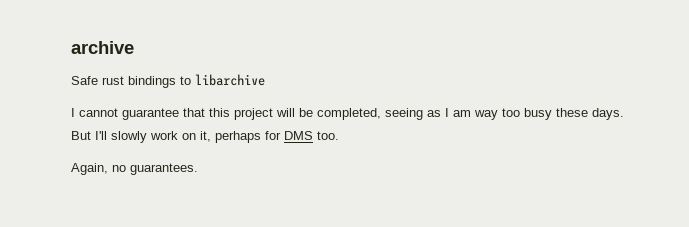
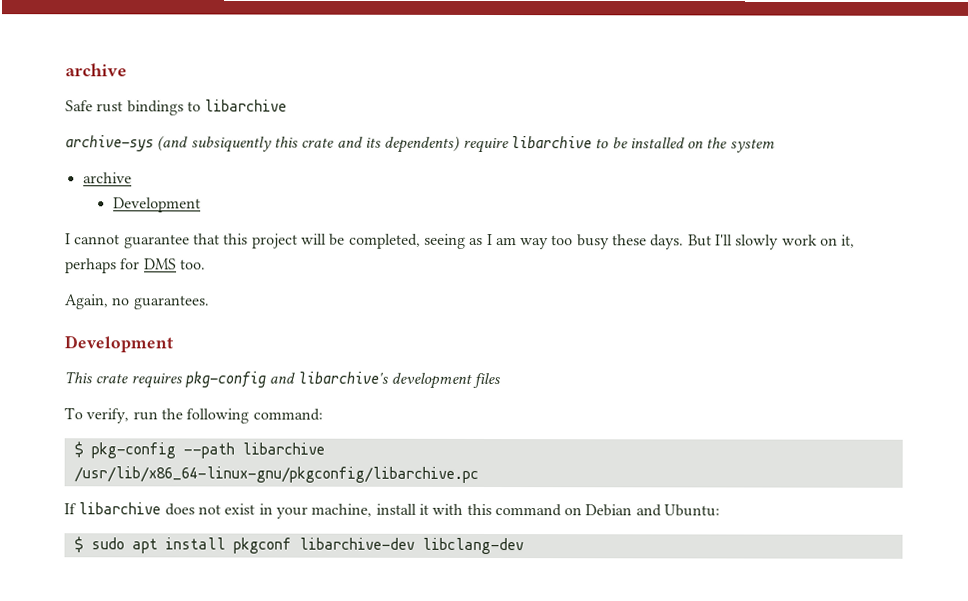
(265, 80) none -> [65,135,775,154] [82,172,132,184] [112,197,201,213] // archive-sys (and subsiquently this crate and its dependents) require libarchive to be installed on the system // archive // Development
(198, 169) none -> [64,335,173,353] [64,371,502,389] [64,407,323,424] [73,441,325,459] [73,466,479,483] [64,502,721,519] [73,536,524,555] // Development // This crate requires pkg-config and libarchive's development files // To verify, run the following command: // $ pkg-config --path libarchive // /usr/lib/x86_64-linux-gnu/pkgconfig/libarchive.pc // If libarchive does not exist in your machine, install it with this command on Debian and Ubuntu: // $ sudo apt install pkgconf libarchive-dev libclang-dev

